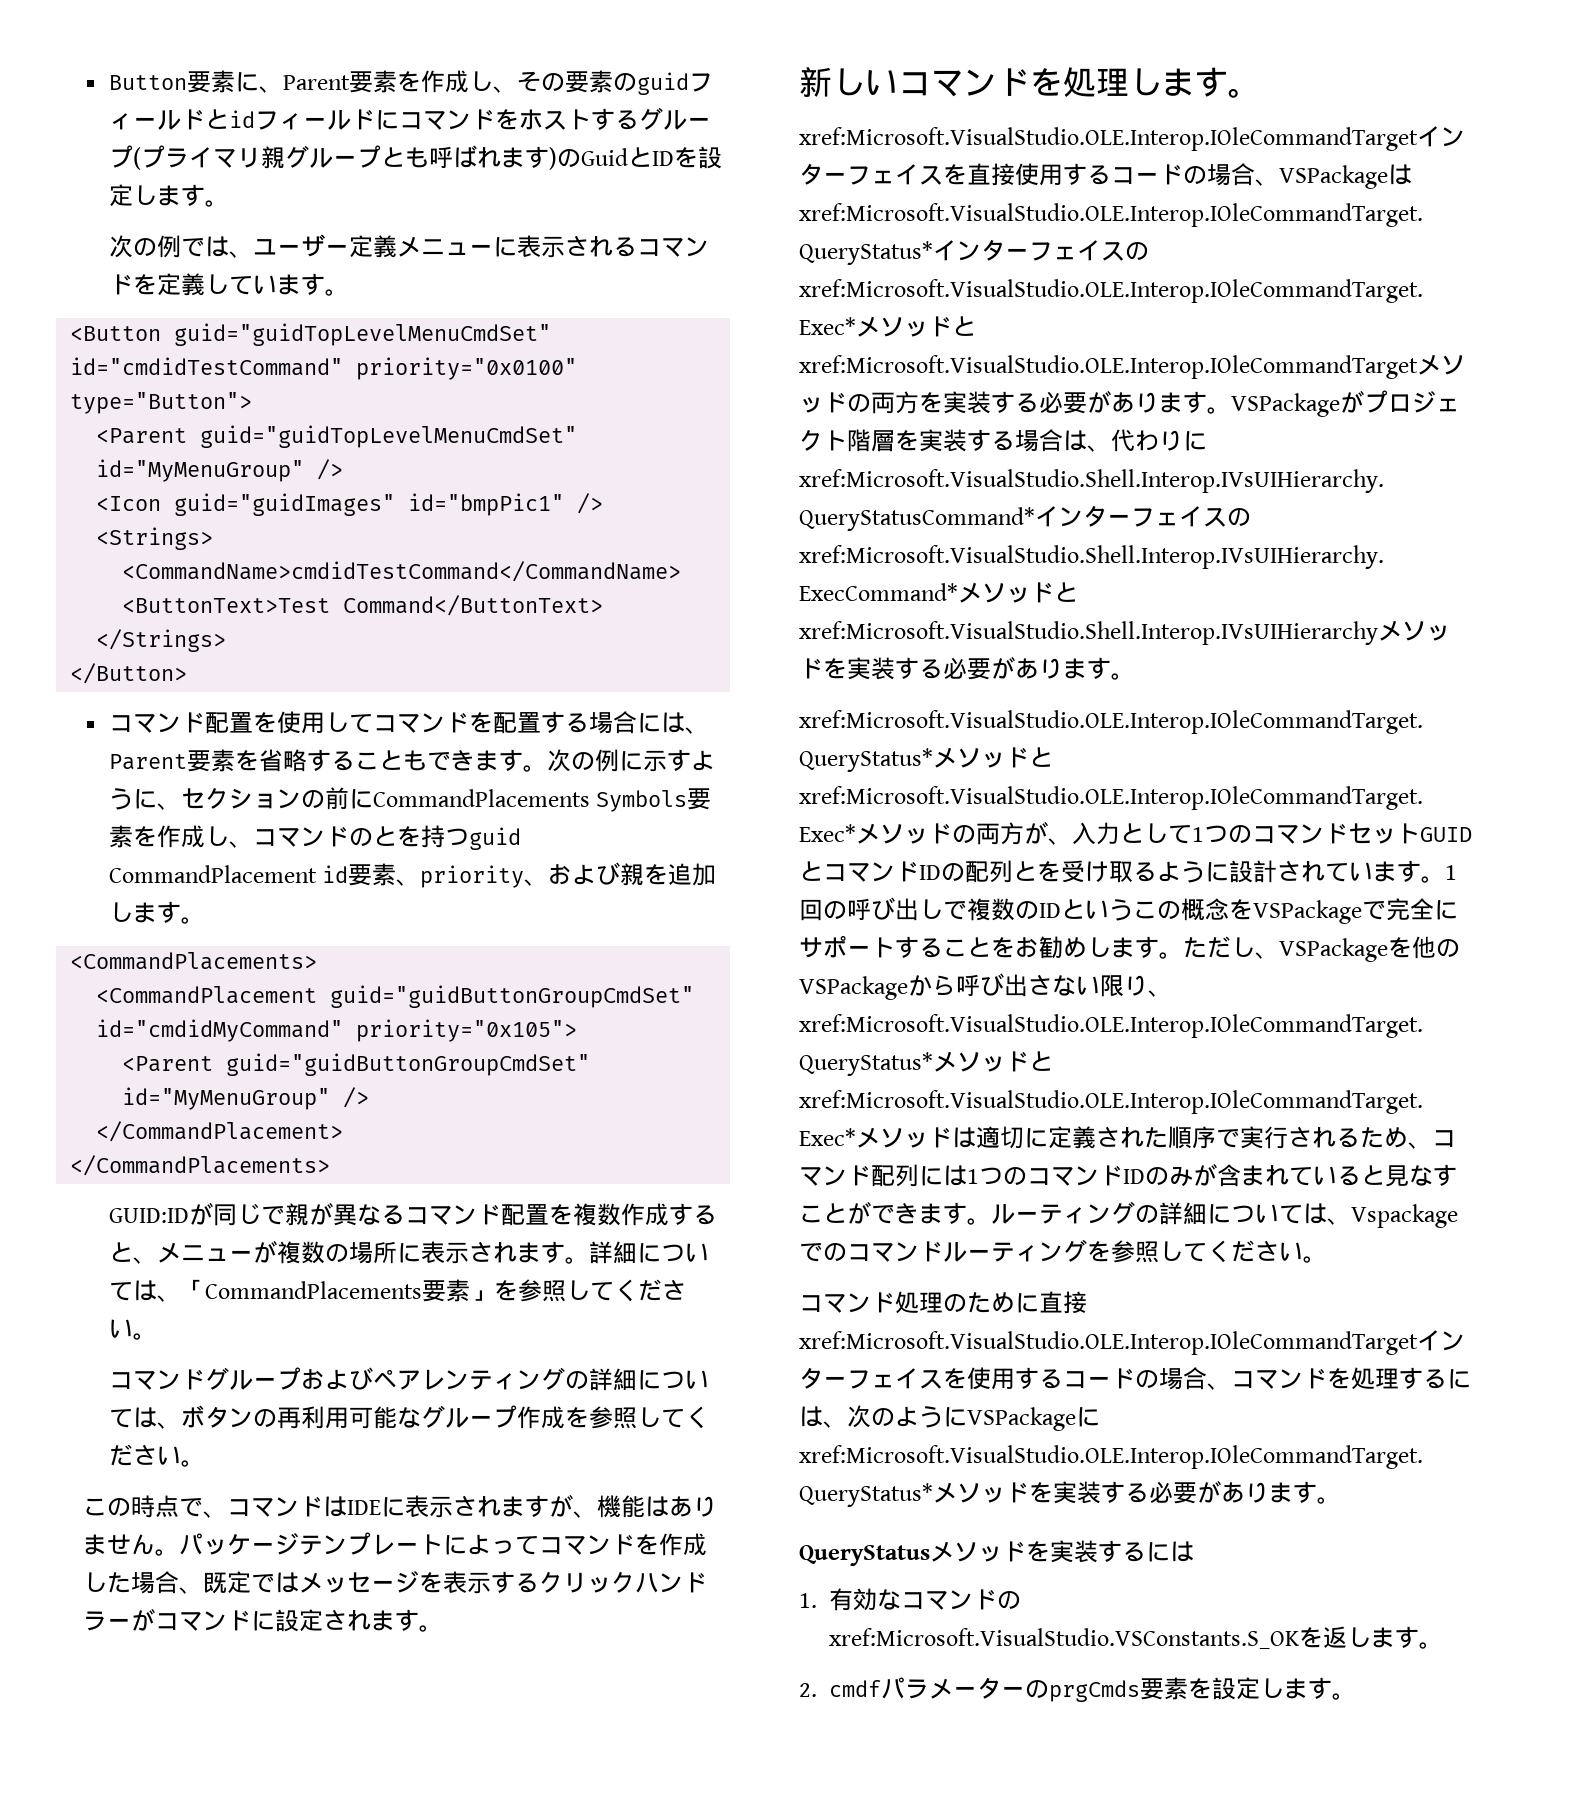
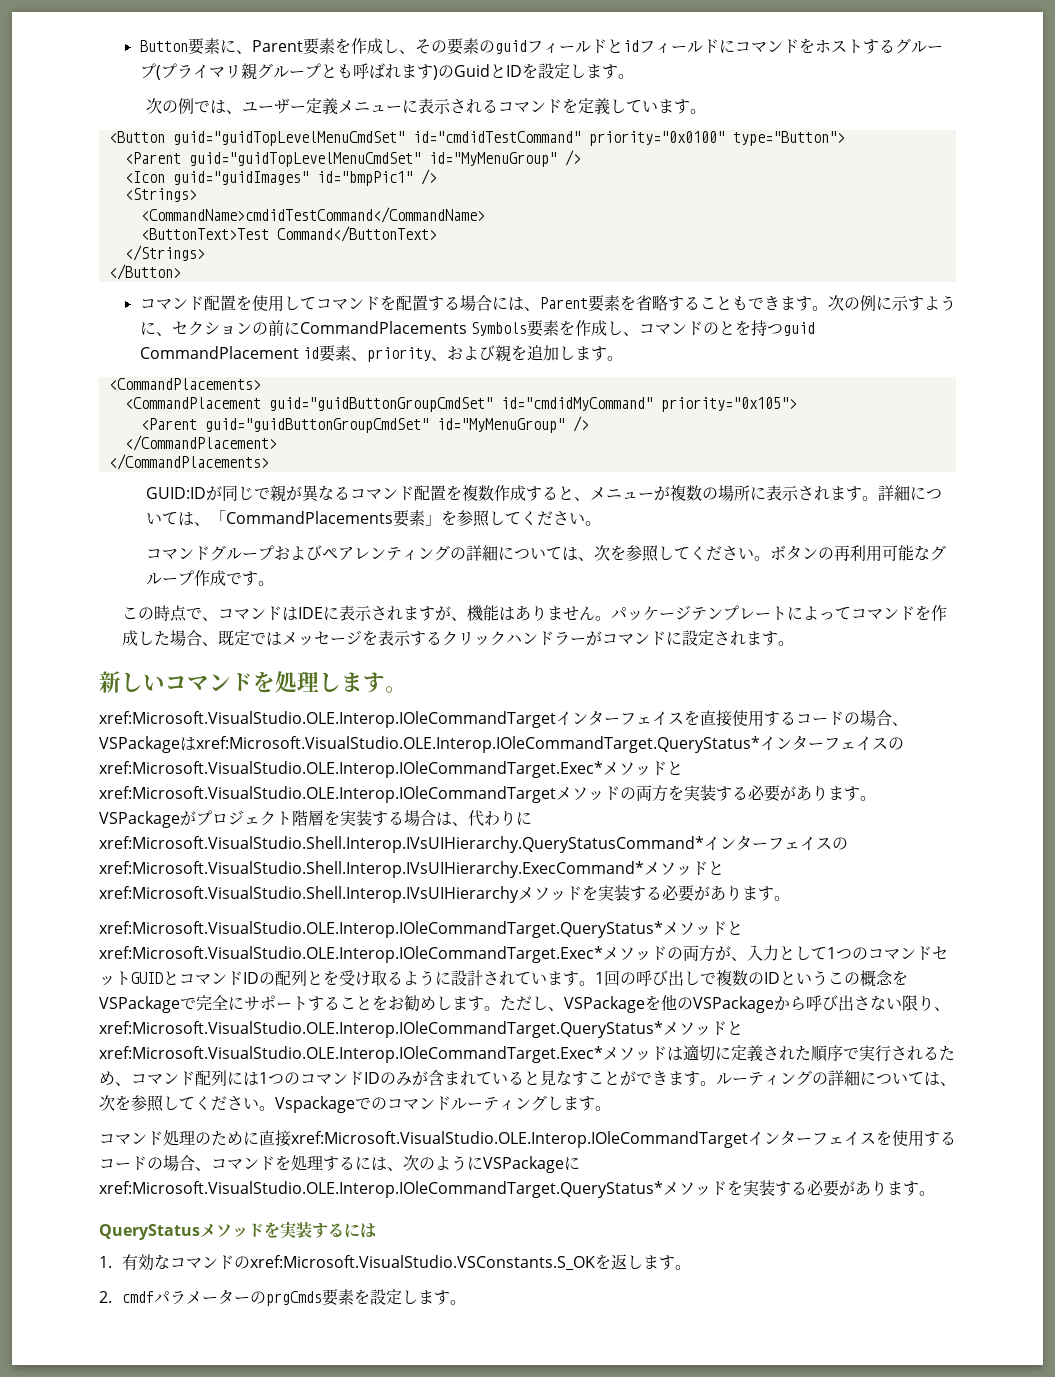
(182, 1425) none -> [593,545,770,562] 次を参照してください。
[565,1406,710,1429] [109,1444,182,1466] を参照してください -> [225,571,258,586] です
(1351, 1221) none -> [99,1095,275,1112] 次を参照してください。
[1087,1240,1303,1263] を参照してください -> [547,1096,595,1111] します

